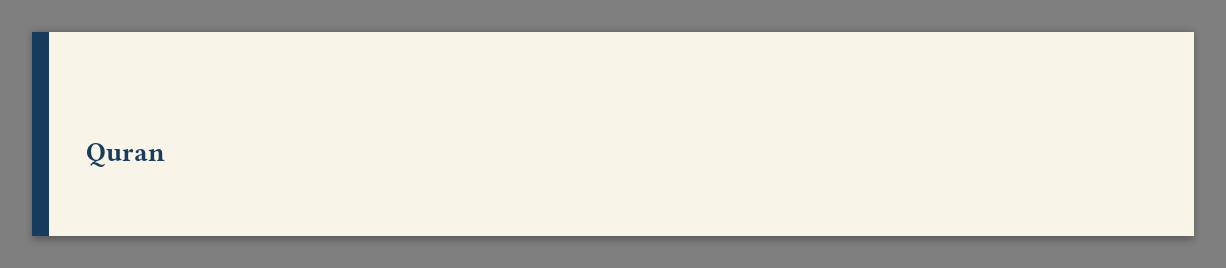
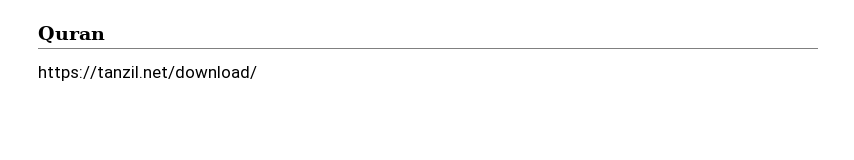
(165, 155) none -> [38,66,257,81] // https://tanzil.net/download/

